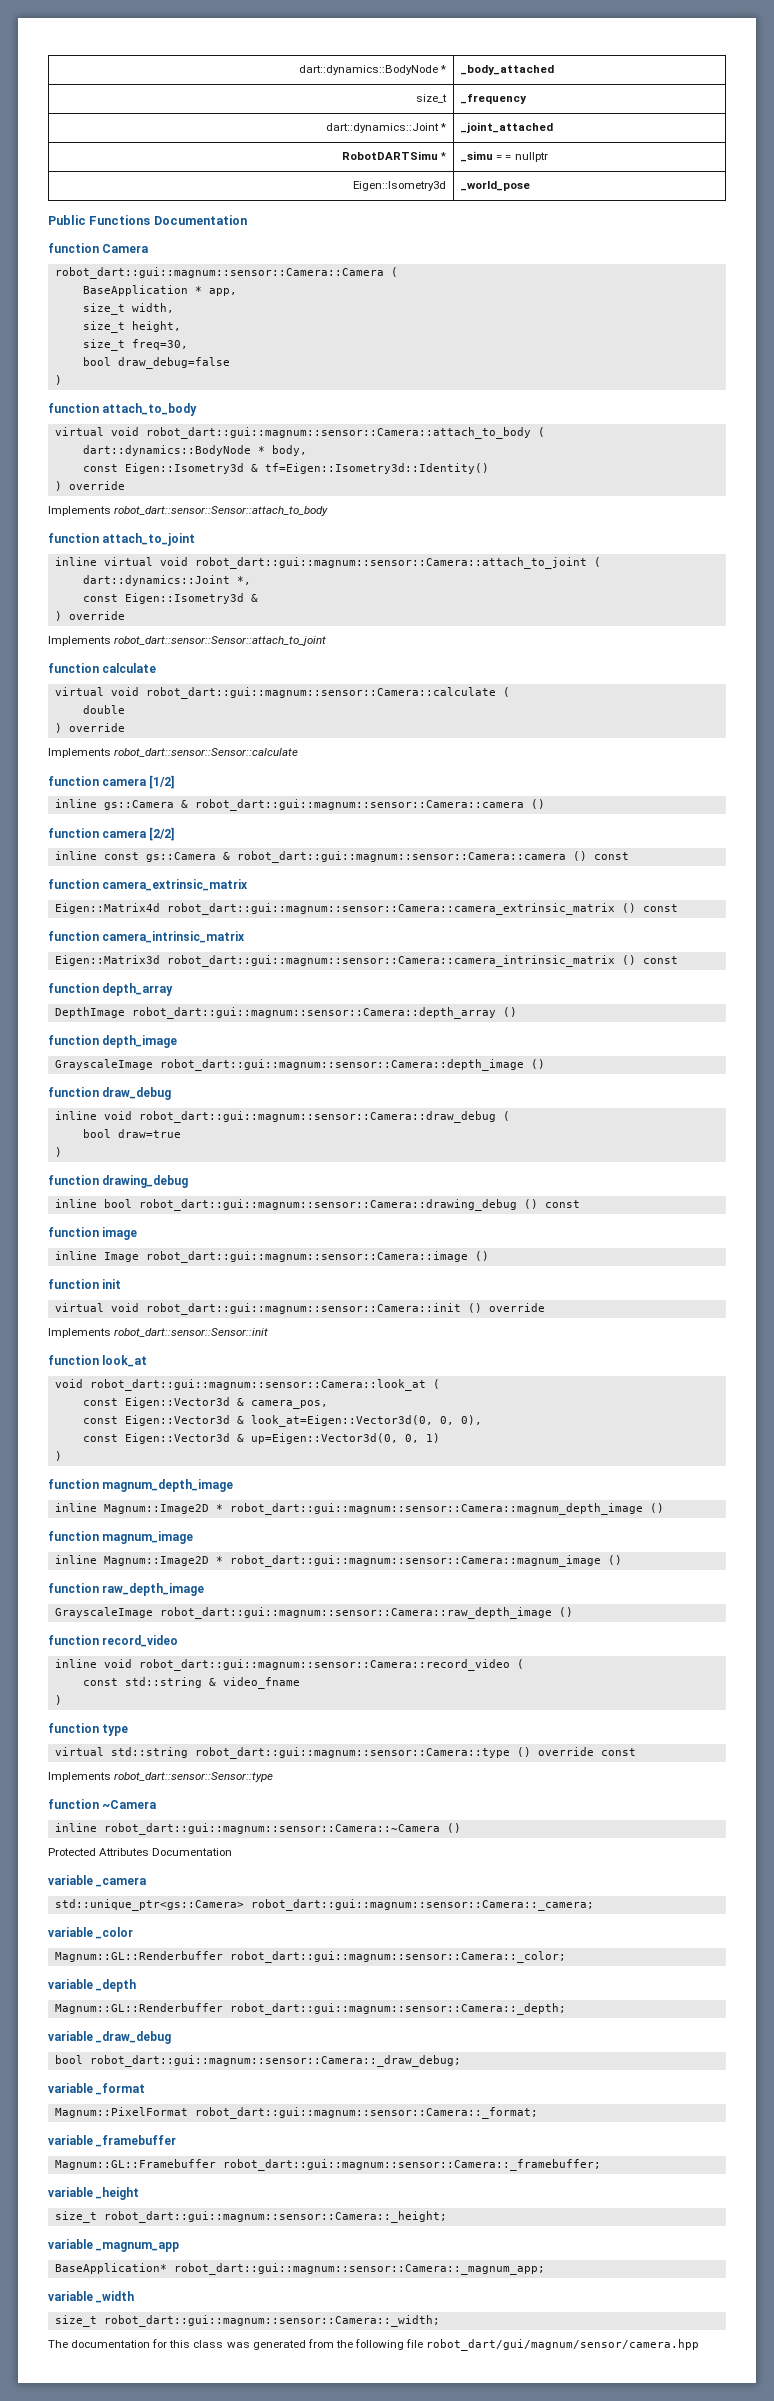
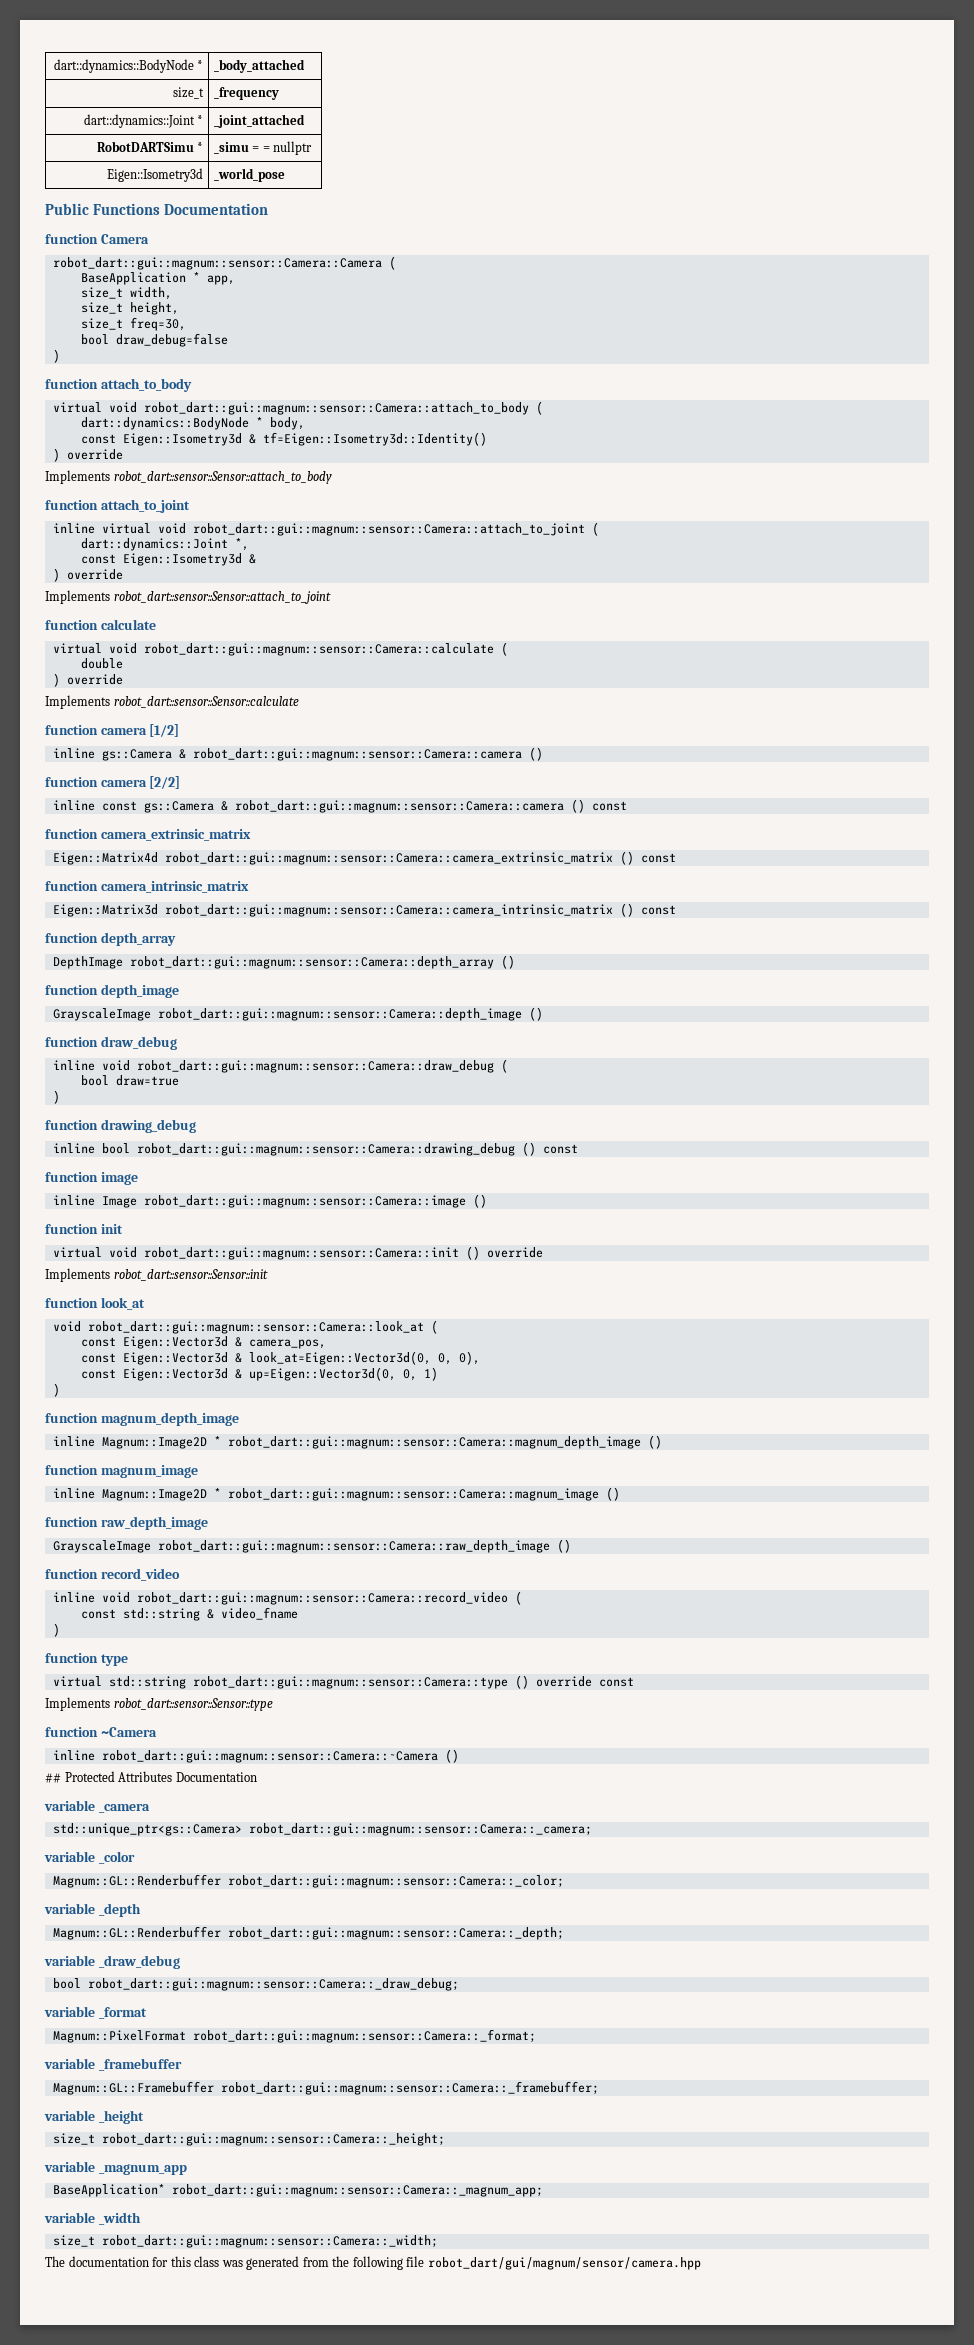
(461, 1828) none -> [45,1773,61,1783] ##

